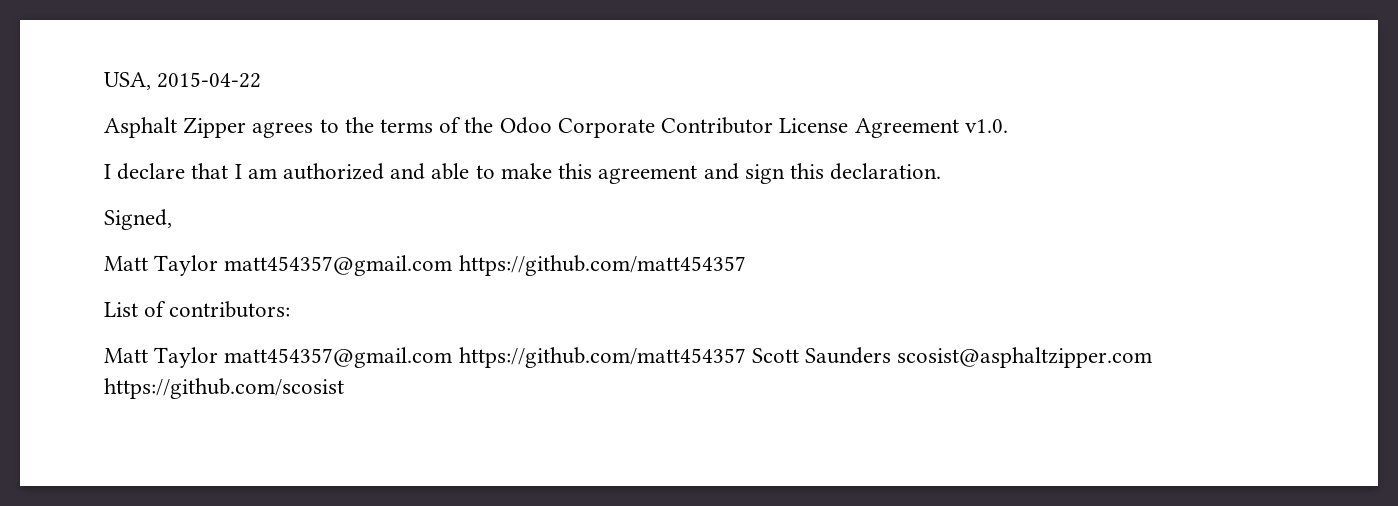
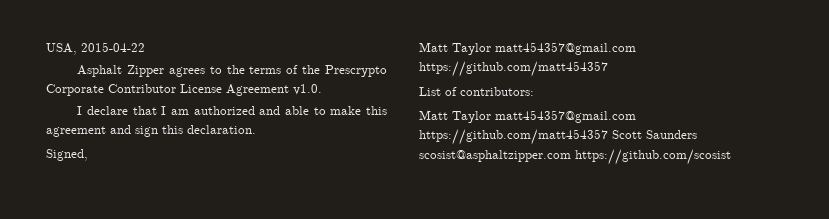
[499,117,552,134] Odoo -> [325,65,387,77] Prescrypto

